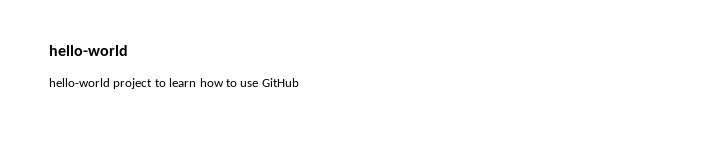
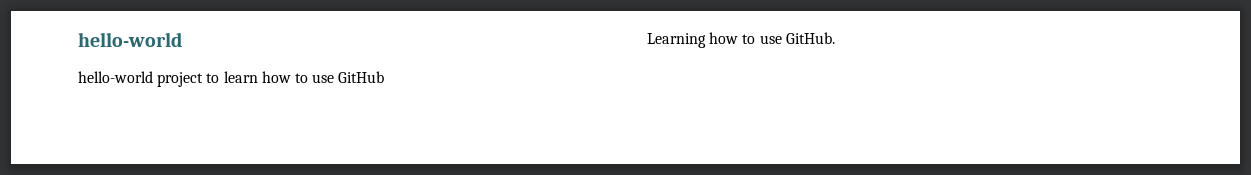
(299, 82) none -> [647,32,835,48] // Learning how to use GitHub.

